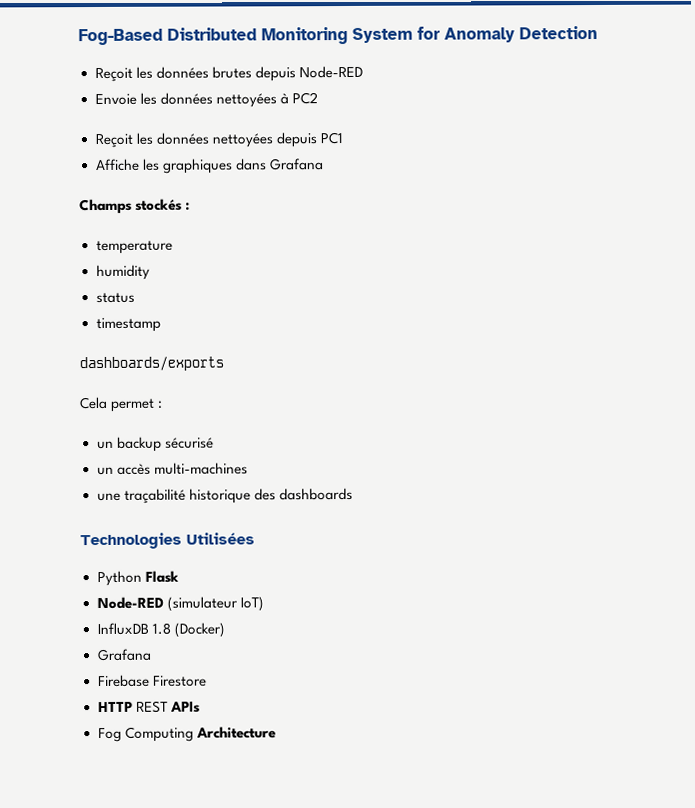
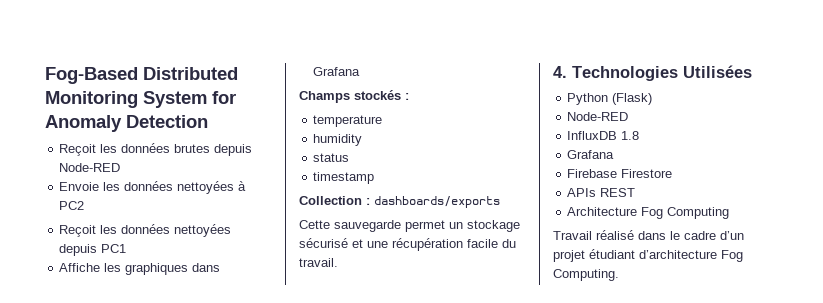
(161, 325) none -> [299,196,370,205] Collection :
[79,396,164,412] [96,436,214,452] [96,462,248,476] [96,487,353,504] Cela permet : // un backup sécurisé // un accès multi-machines // une traçabilité historique des dashboards // -> [299,220,520,232] [299,238,516,251] [299,258,338,267] [553,66,567,78] Cette sauvegarde permet un stockage sécurisé et une récupération facile du travail. // 4.
[144,570,179,583] [96,596,264,612] Flask // Node-RED (simulateur IoT) -> [612,93,653,105] [567,112,629,121] (Flask) // Node-RED
[173,622,225,638] (Docker) -> (640, 135) none
[97,701,133,713] HTTP -> [567,188,597,197] APIs
[169,701,200,713] APIs // -> [567,207,638,216] // Architecture
[195,726,276,739] Architecture -> [553,230,744,240] [553,249,743,262] [553,269,619,281] // Travail réalisé dans le cadre d’un projet étudiant d’architecture Fog Computing.

